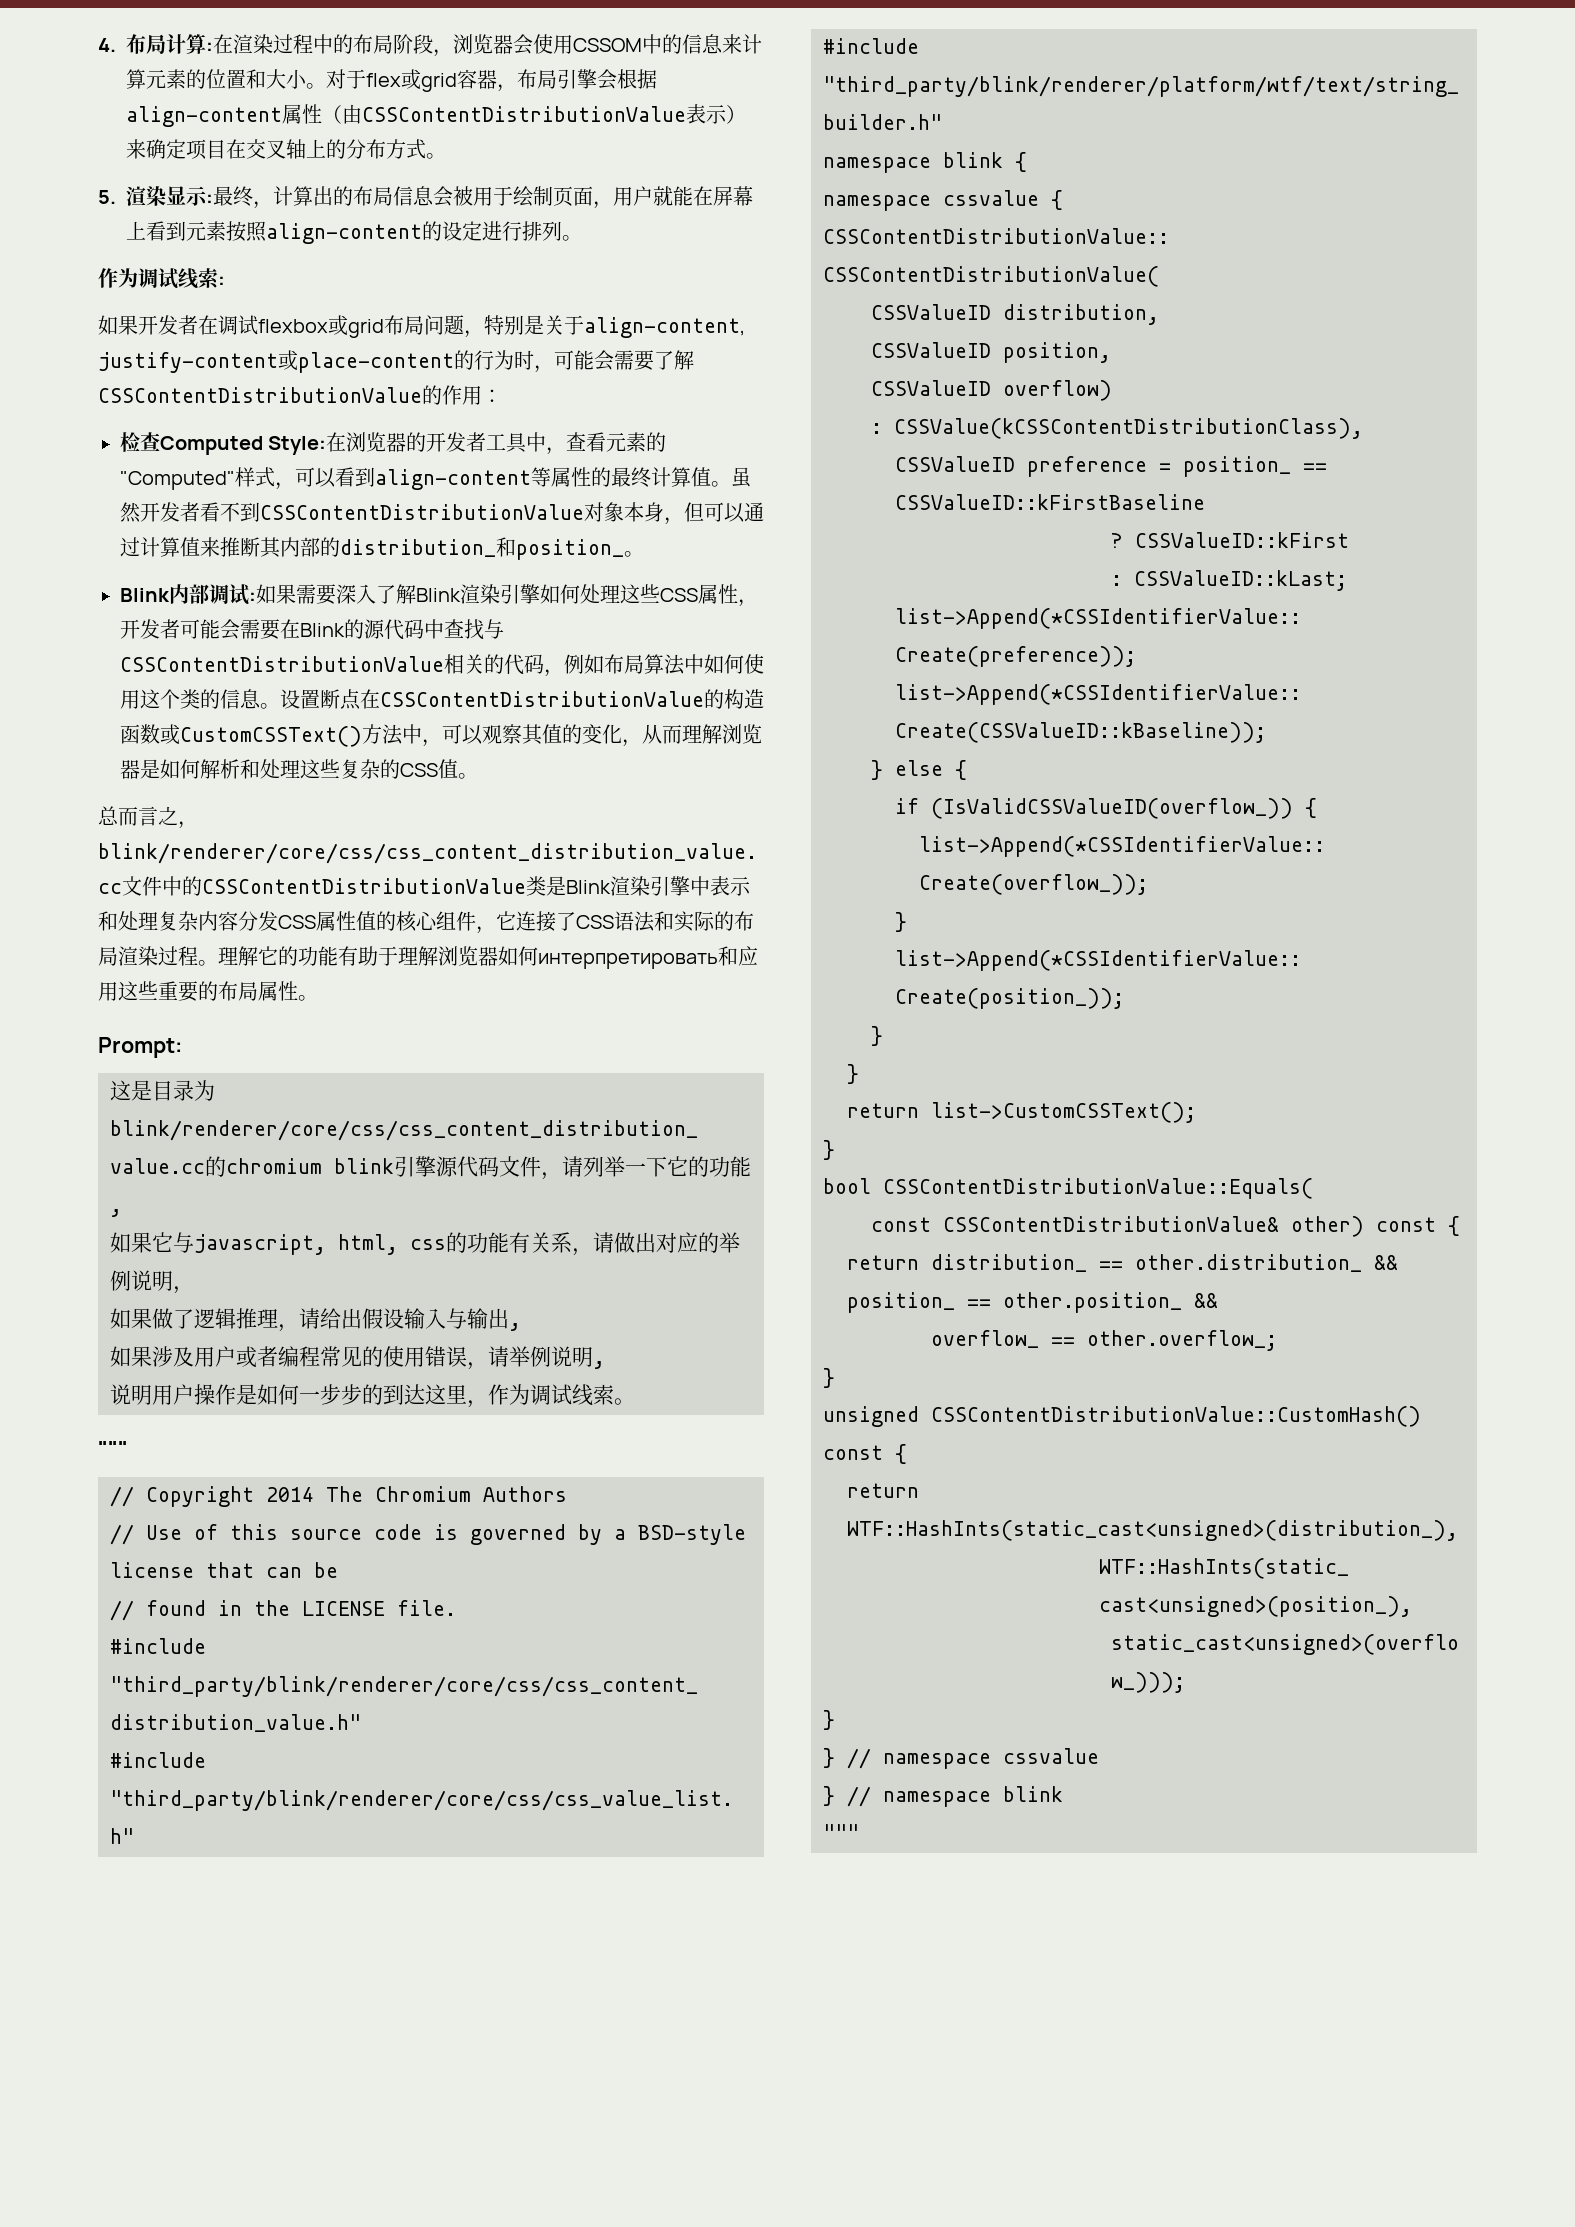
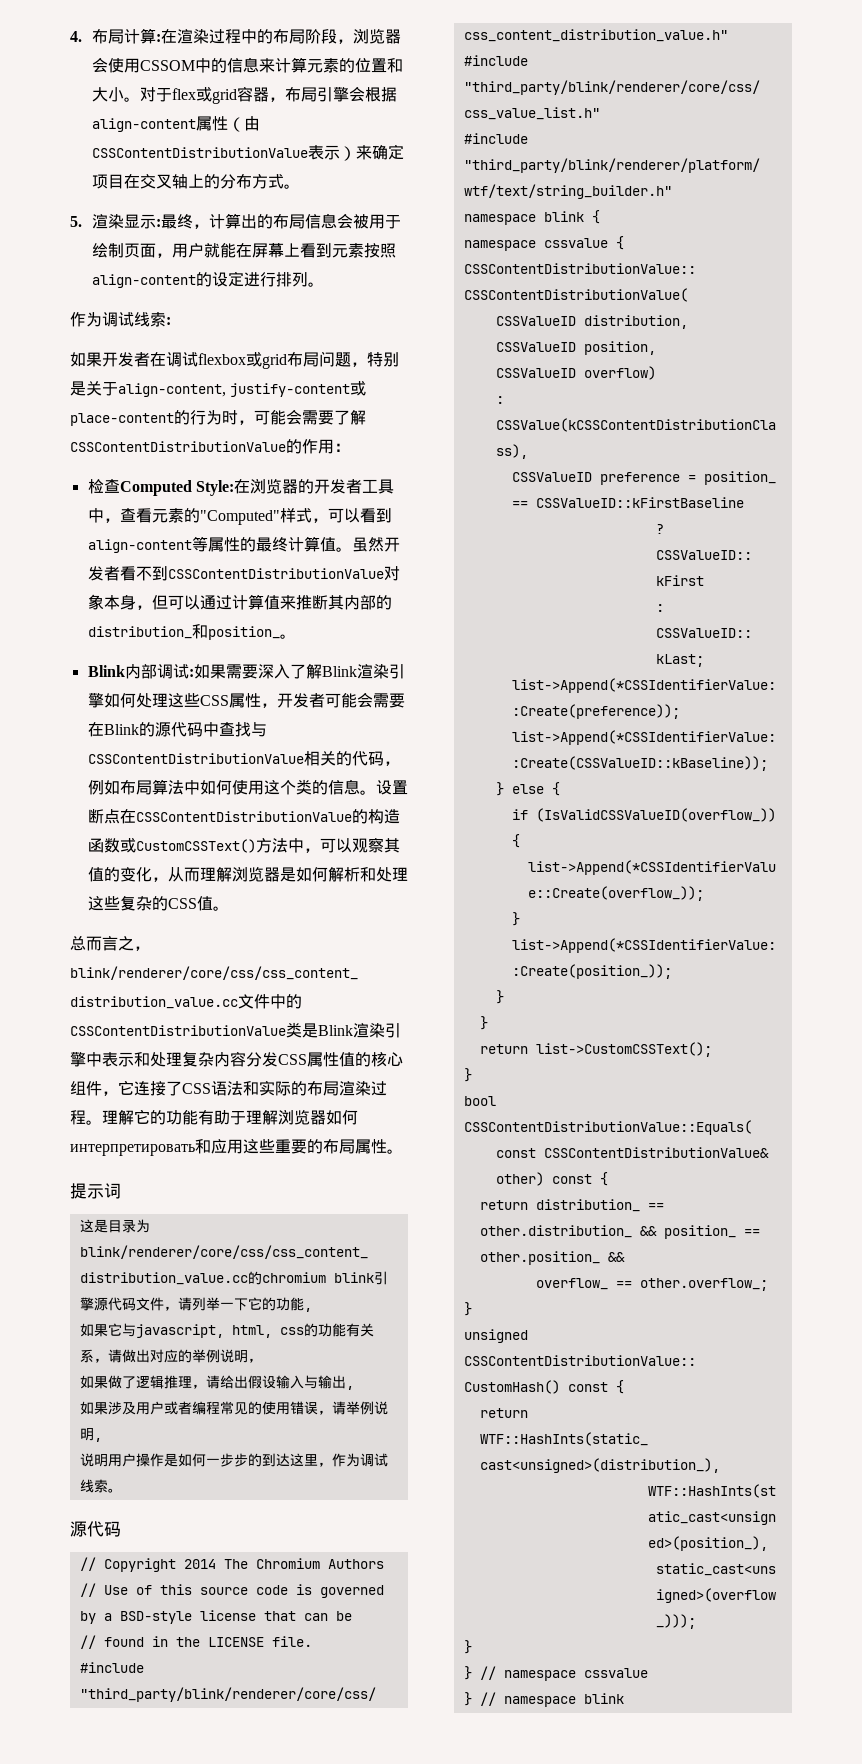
[98,1037,182,1058] Prompt: -> [70,1183,121,1199] 提示词
[98,1441,128,1457] """ -> [70,1521,121,1537] 源代码
[823,1824,859,1840] // """ -> (624, 1698) none

